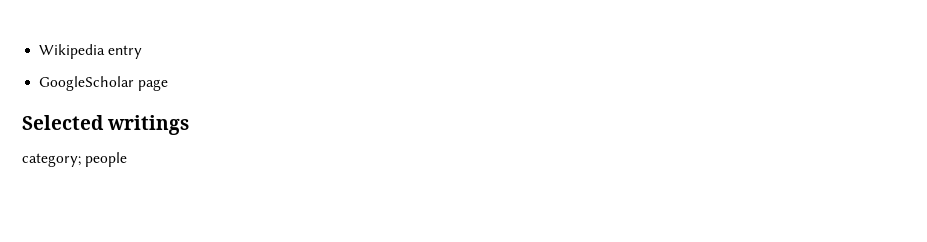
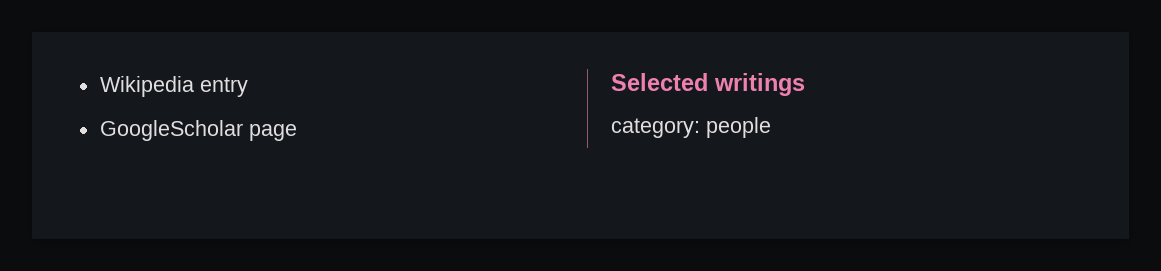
[22,153,81,167] category; -> [611,118,700,138] category:

